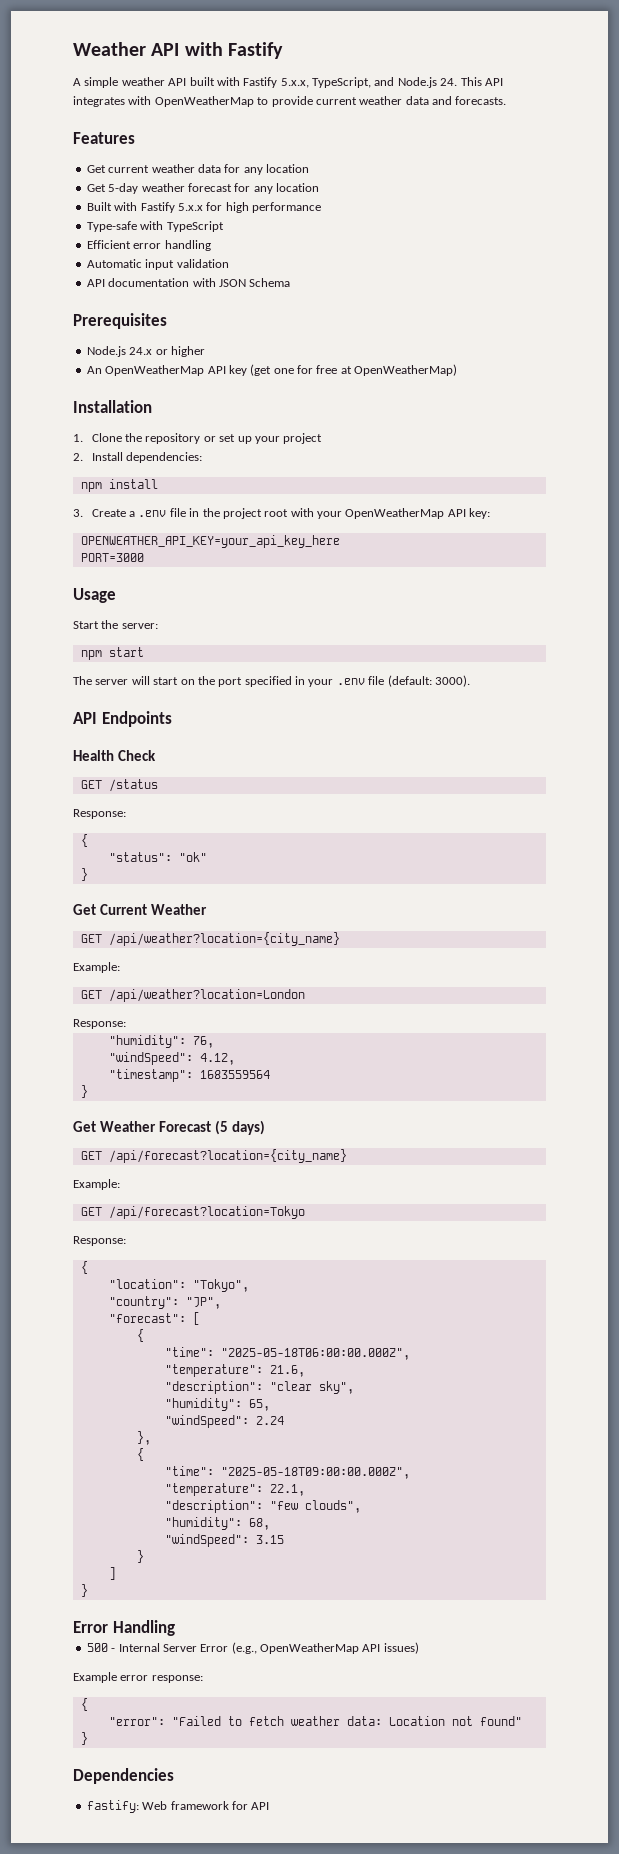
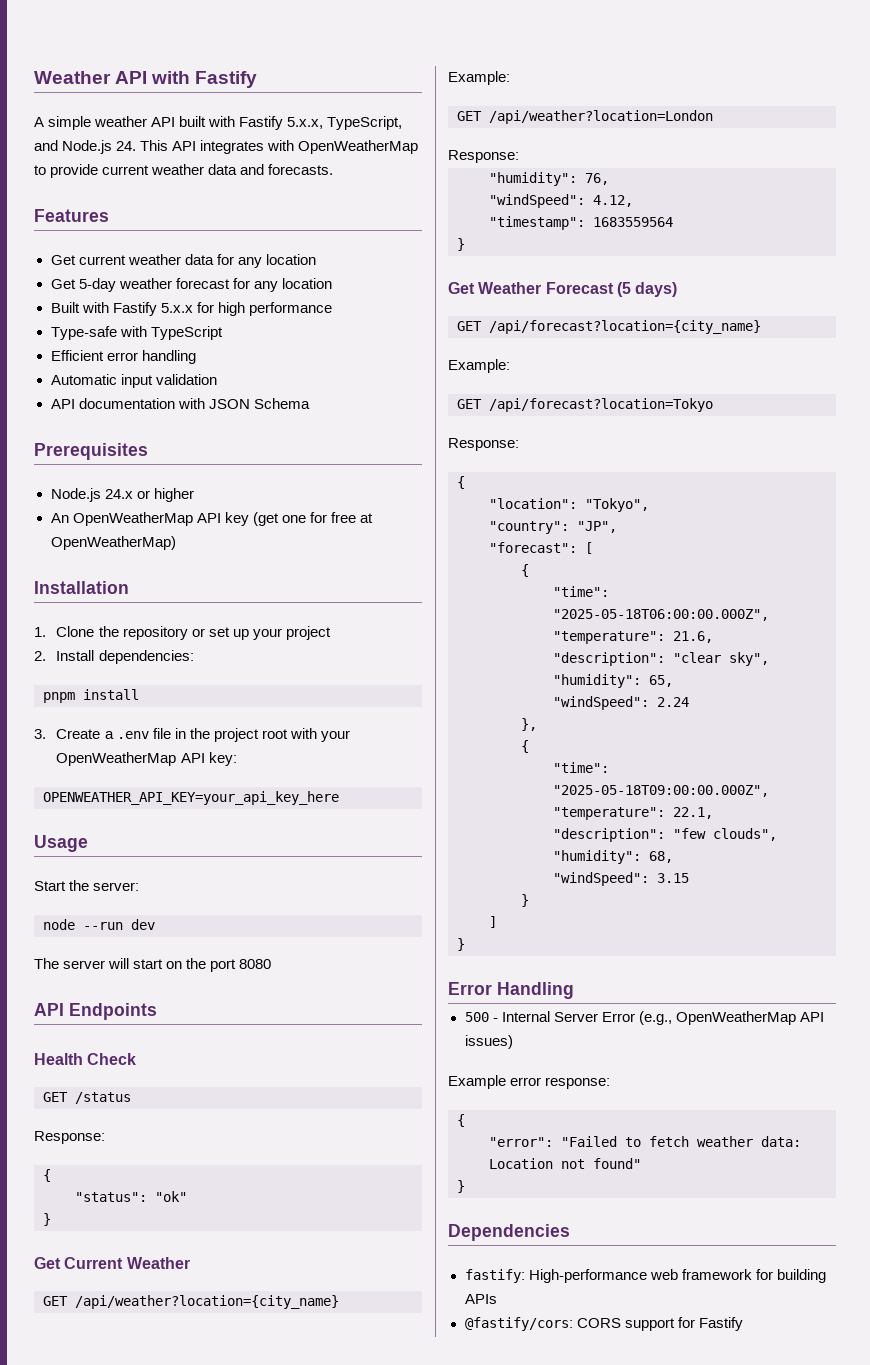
[80,482,102,492] npm -> [43,692,75,703] pnpm
[80,553,144,562] // PORT=3000 -> (339, 798) none
[80,647,144,660] npm start -> [43,919,155,930] node --run dev
[244,675,470,687] specified in your .env file (default: 3000). -> [239,959,272,969] 8080
[142,1801,270,1810] Web framework for API -> [528,1269,826,1283] [464,1294,497,1304] [464,1317,743,1331] High-performance web framework for building APIs // @fastify/cors: CORS support for Fastify

